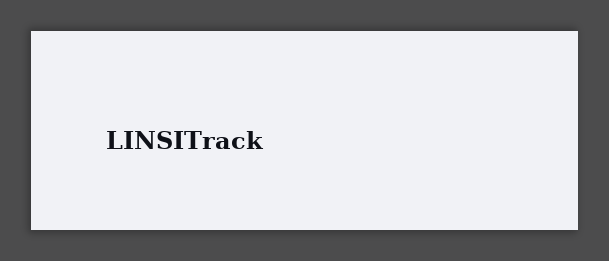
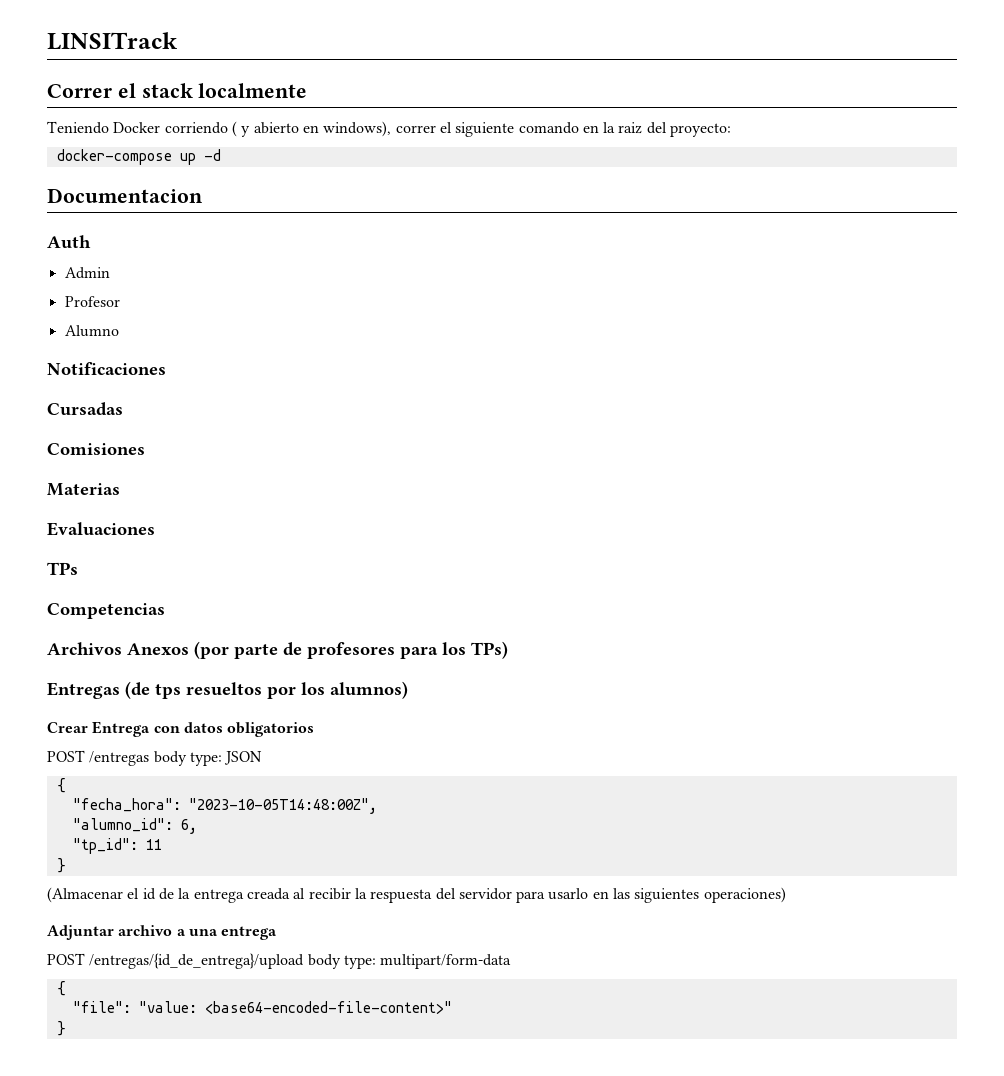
(264, 140) none -> [47,83,308,98] [47,121,732,137] [56,149,221,165] [47,188,203,203] [47,235,91,249] [64,267,110,279] [64,296,120,307] [64,325,119,337] [47,362,166,375] [47,402,123,416] [47,443,145,455] [47,483,120,496] [47,522,155,536] [47,562,78,575] [47,603,165,619] [47,641,508,659] [47,681,408,699] [47,721,315,737] [47,750,263,766] [56,778,66,793] [72,798,377,814] [72,818,197,834] [72,838,162,854] [56,858,66,873] [47,887,786,903] [47,925,278,940] [47,953,512,969] [56,981,66,996] [72,1001,452,1014] [56,1021,66,1036] // Correr el stack localmente // Teniendo Docker corriendo ( y abierto en windows), correr el siguiente comando en la raiz del proyecto: // docker-compose up -d // Documentacion // Auth // Admin // Profesor // Alumno // Notificaciones // Cursadas // Comisiones // Materias // Evaluaciones // TPs // Competencias // Archivos Anexos (por parte de profesores para los TPs) // Entregas (de tps resueltos por los alumnos) // Crear Entrega con datos obligatorios // POST /entregas body type: JSON // { // "fecha_hora": "2023-10-05T14:48:00Z", // "alumno_id": 6, // "tp_id": 11 // } // (Almacenar el id de la entrega creada al recibir la respuesta del servidor para usarlo en las siguientes operaciones) // Adjuntar archivo a una entrega // POST /entregas/{id_de_entrega}/upload body type: multipart/form-data // { // "file": "value: <base64-encoded-file-content>" // }

